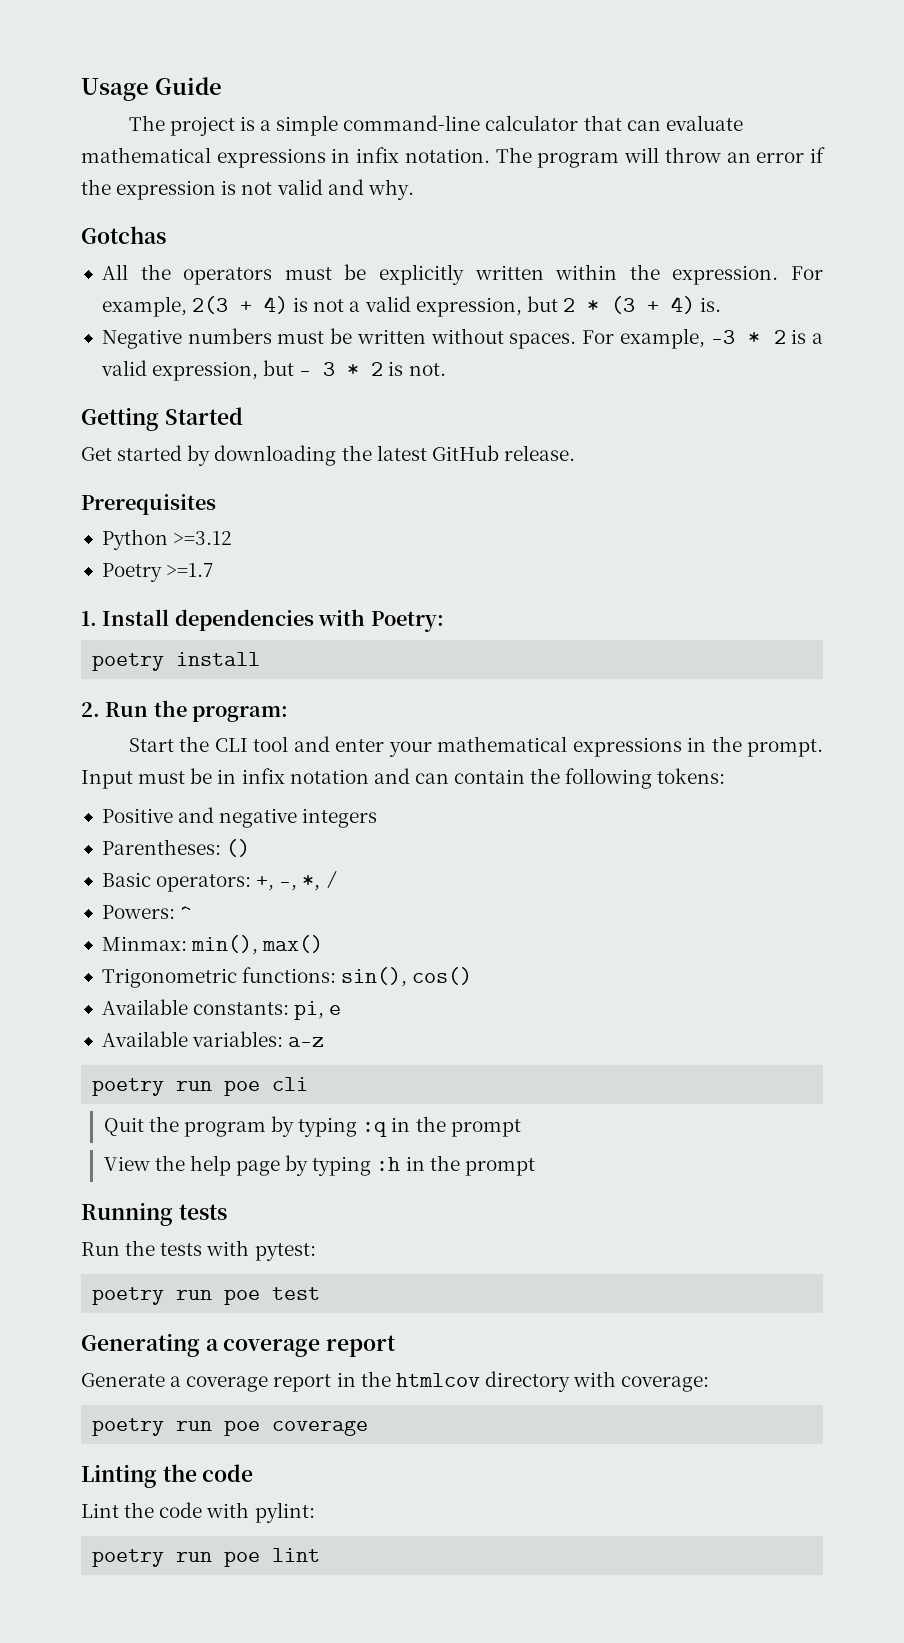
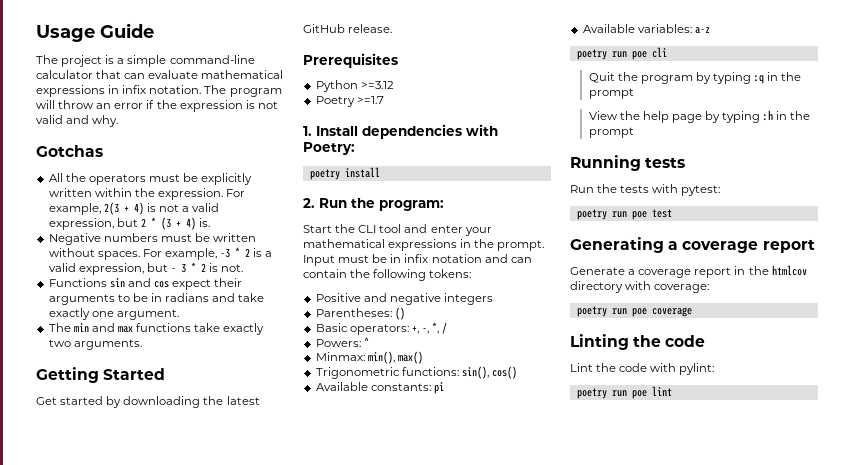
(446, 369) none -> [48,278,243,290] [48,293,265,305] [48,308,179,320] [48,323,265,335] [48,339,142,350] // Functions sin and cos expect their arguments to be in radians and take exactly one argument. // The min and max functions take exactly two arguments.
[294,1001,342,1020] pi, e -> [433,382,444,394] pi

